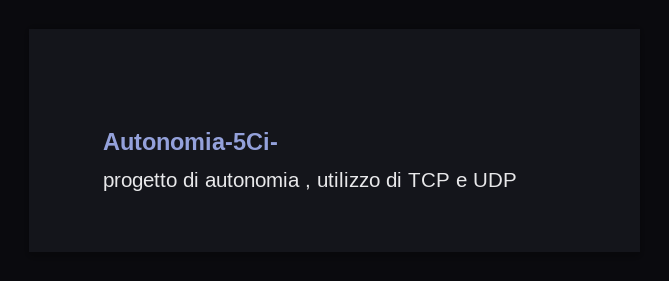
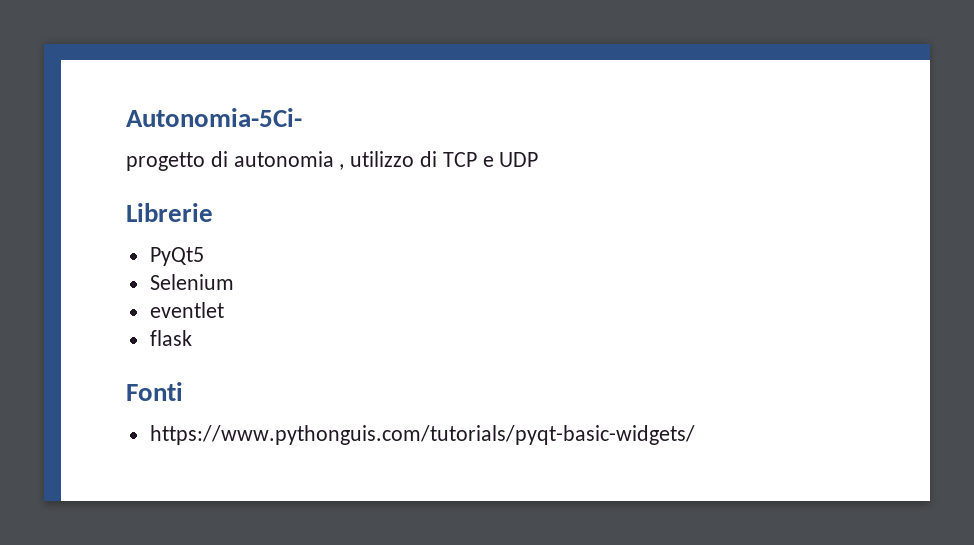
(517, 180) none -> [126,203,213,222] [149,247,204,266] [149,274,234,290] [149,302,224,318] [149,330,192,346] [126,382,183,401] [149,425,695,445] // Librerie // PyQt5 // Selenium // eventlet // flask // Fonti // https://www.pythonguis.com/tutorials/pyqt-basic-widgets/

